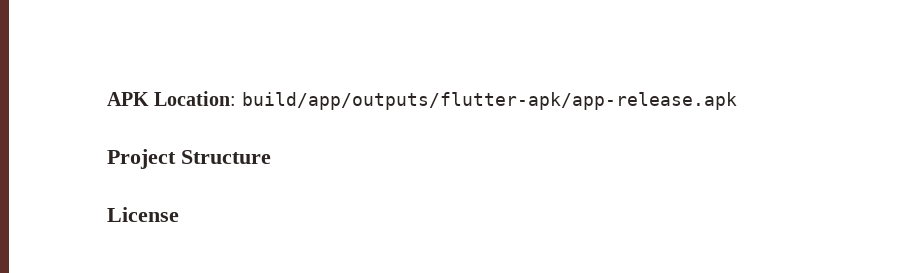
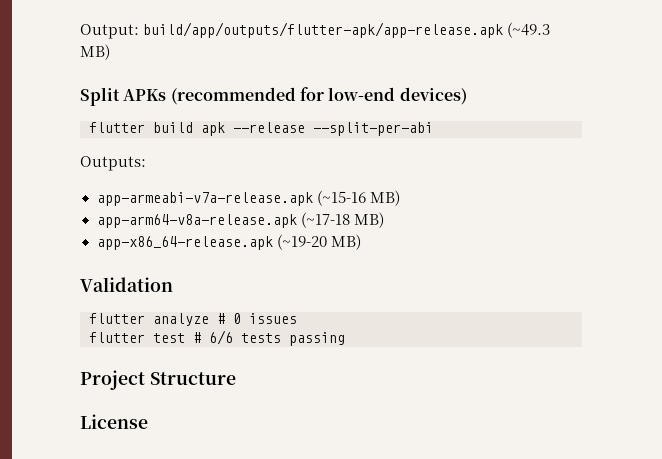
[107,91,237,106] APK Location: -> [80,24,139,39] Output:
(737, 101) none -> [507,22,551,38] [80,44,110,60] [80,87,467,106] [89,122,433,136] [80,156,146,171] [96,190,400,206] [96,212,384,228] [96,234,361,250] [80,277,173,292] [89,313,297,326] [89,330,345,346] (~49.3 MB) // Split APKs (recommended for low-end devices) // flutter build apk --release --split-per-abi // Outputs: // app-armeabi-v7a-release.apk (~15-16 MB) // app-arm64-v8a-release.apk (~17-18 MB) // app-x86_64-release.apk (~19-20 MB) // Validation // flutter analyze # 0 issues // flutter test # 6/6 tests passing

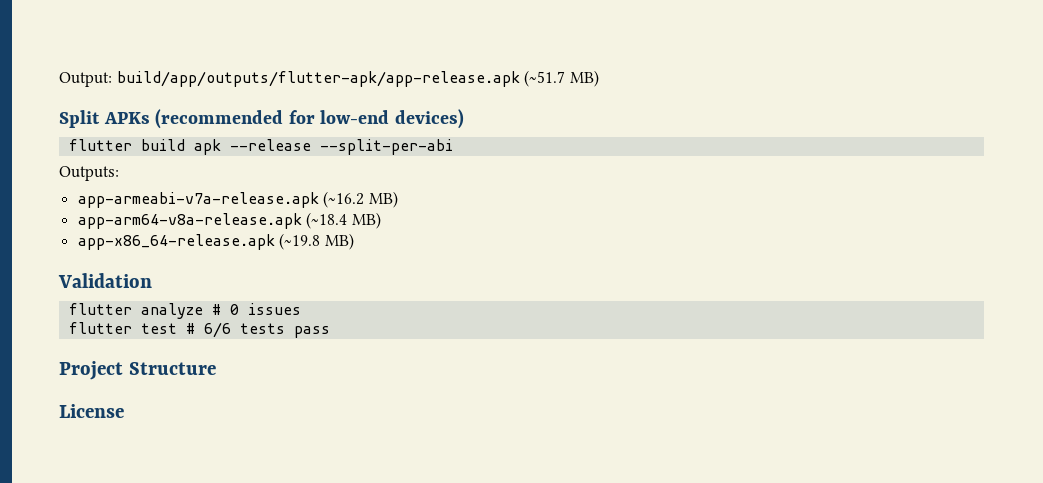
[507,22,551,38] (~49.3 -> [524,70,566,87] (~51.7
[316,190,366,206] (~15-16 -> [323,191,365,208] (~16.2
[300,212,350,228] (~17-18 -> [306,212,348,229] (~18.4
[276,234,327,250] (~19-20 -> [279,233,321,250] (~19.8
[289,332,345,346] passing -> [294,326,331,338] pass

